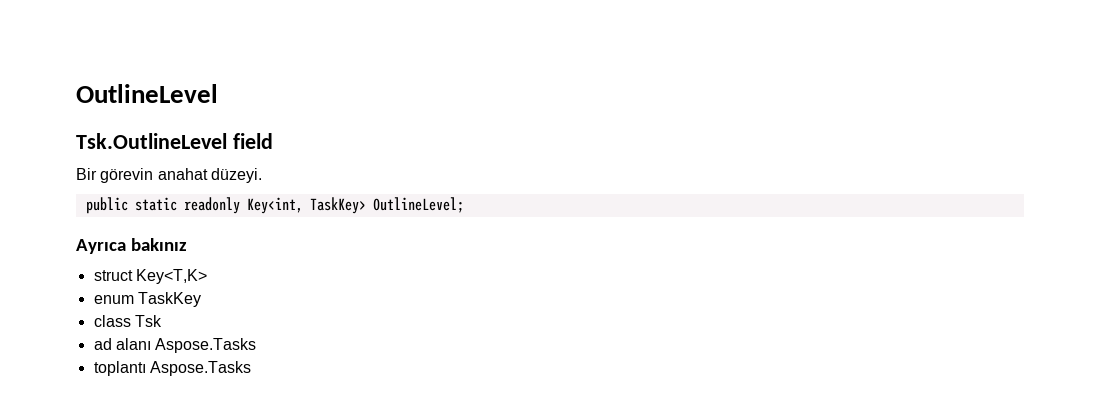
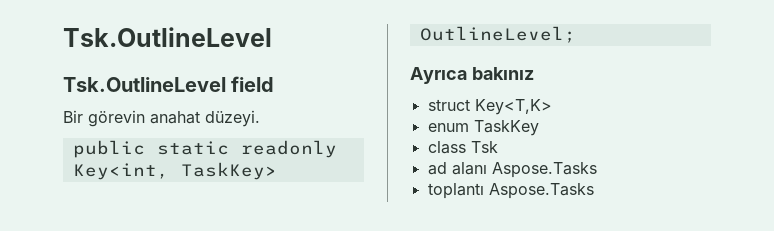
[76,84,218,103] OutlineLevel -> [63,27,272,47] Tsk.OutlineLevel

